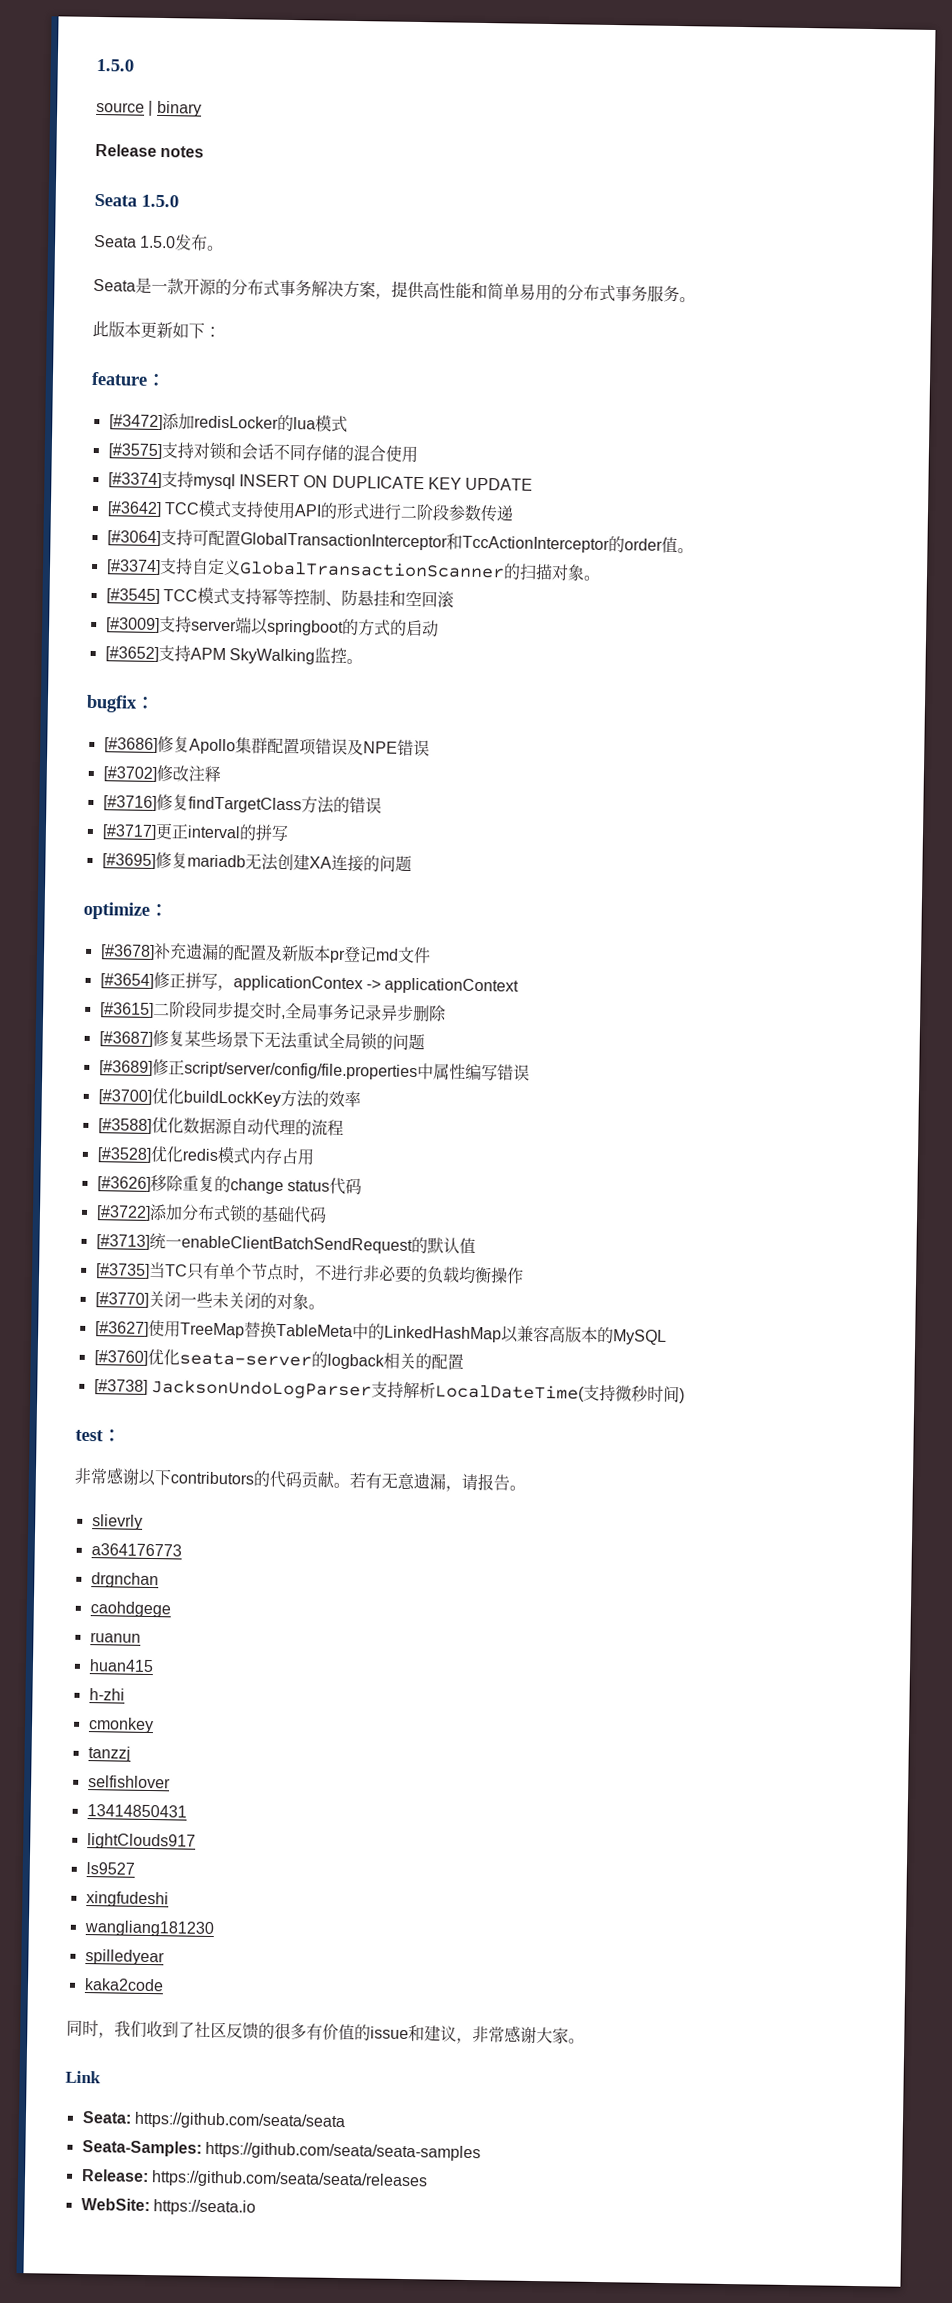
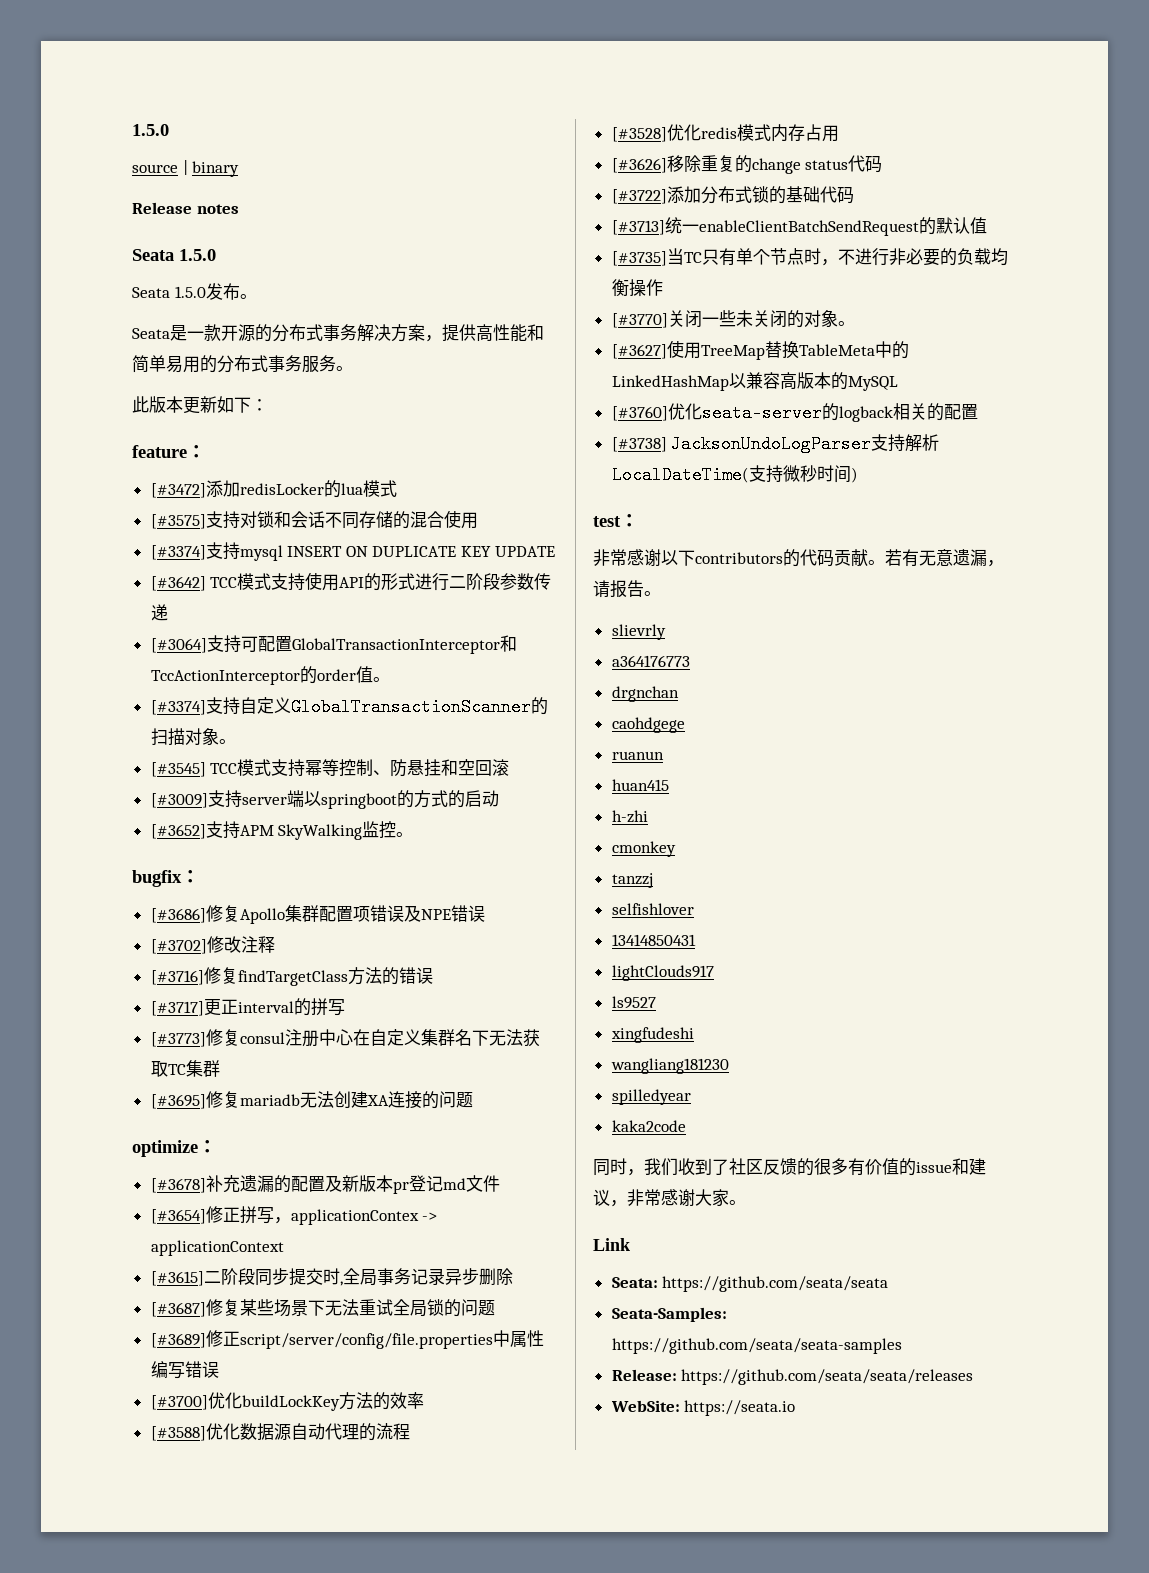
(289, 833) none -> [150,1029,540,1047] [150,1060,220,1077] // [#3773]修复consul注册中心在自定义集群名下无法获取TC集群

